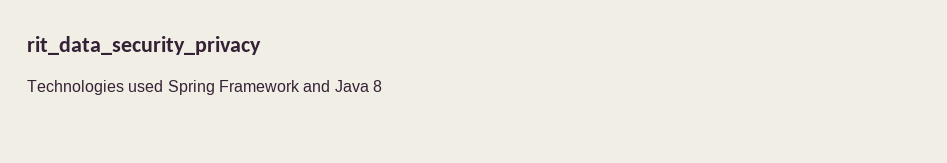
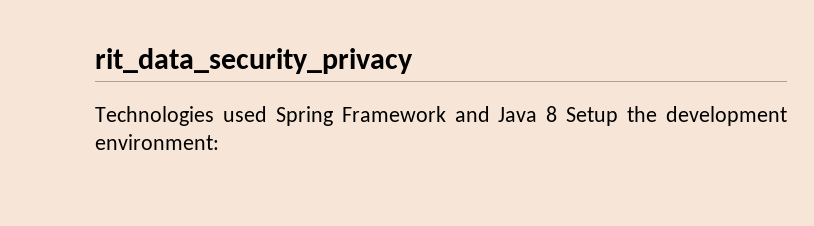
(382, 86) none -> [566,106,788,126] [95,134,219,150] Setup the development environment:

